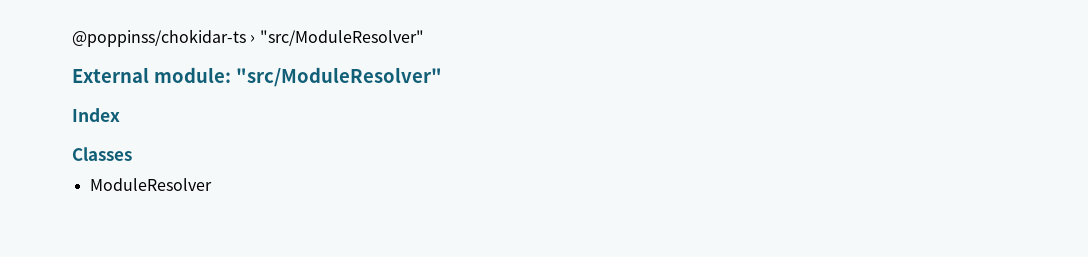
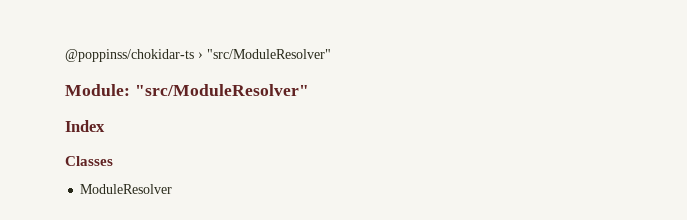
[72,67,231,83] External module: -> [65,84,130,96] Module:

